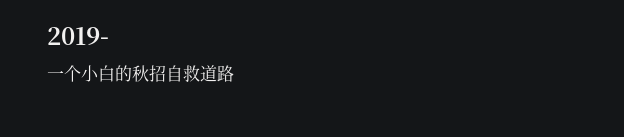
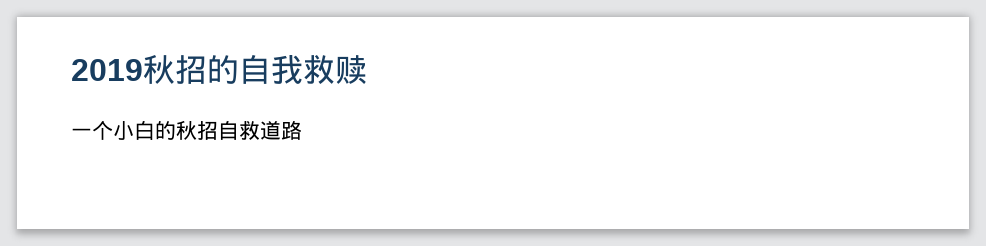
[47,27,109,45] 2019- -> [71,55,367,84] 2019秋招的自我救赎

